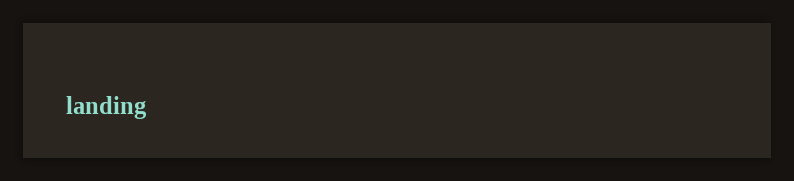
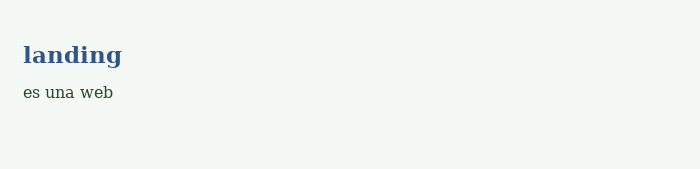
(147, 107) none -> [23,86,113,98] // es una web

